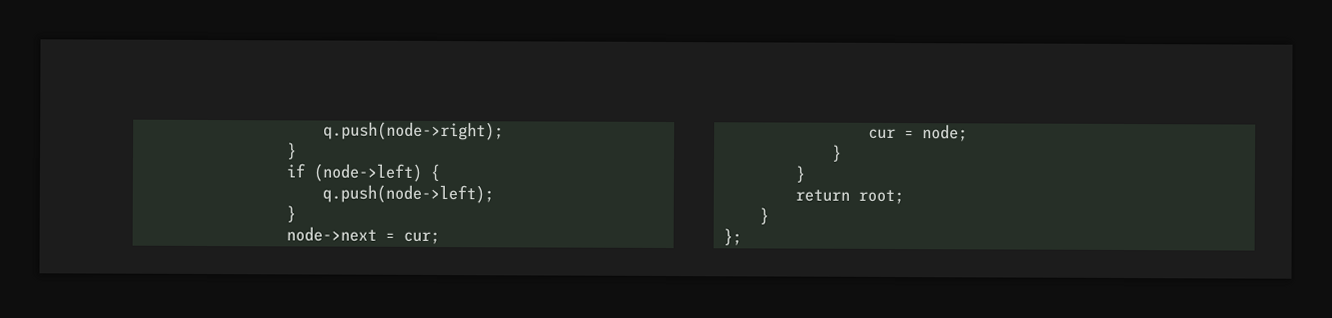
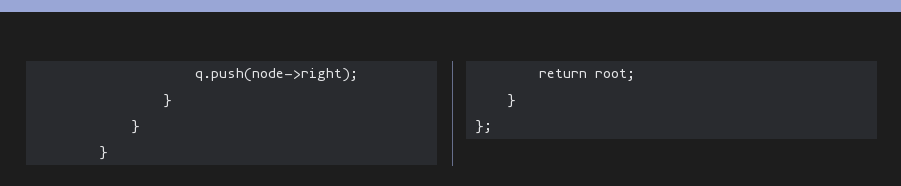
[286,163,441,182] [322,184,495,204] [286,205,297,223] [286,226,441,245] [868,124,969,142] // if (node->left) { // q.push(node->left); // } // node->next = cur; // cur = node; -> (172, 101) none

